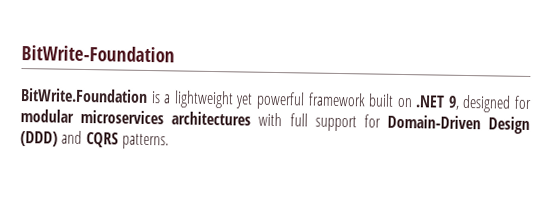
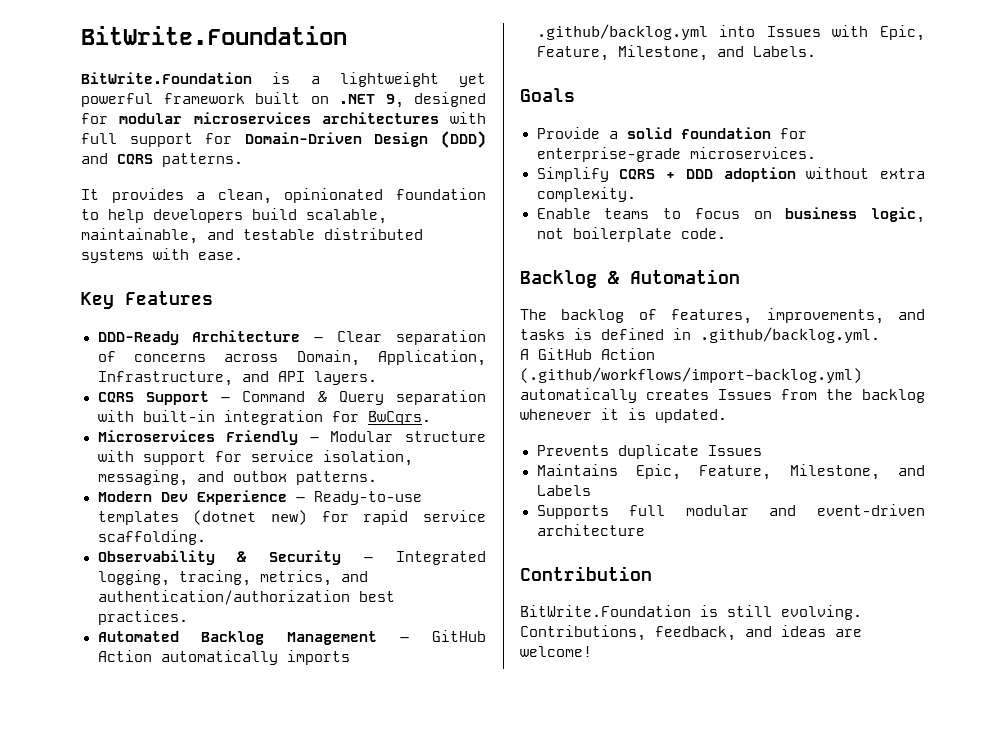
[21,45,175,63] BitWrite-Foundation -> [81,26,347,45] BitWrite.Foundation
(169, 141) none -> [81,188,486,204] [81,208,387,224] [81,228,423,244] [81,248,243,263] [81,291,213,309] [97,330,486,345] [97,350,486,366] [97,371,377,386] [97,390,486,405] [97,410,431,425] [97,430,486,445] [97,450,413,466] [97,470,377,486] [97,490,422,505] [97,510,486,525] [97,530,206,545] [97,550,486,565] [97,570,368,586] [97,590,395,605] [97,610,188,625] [97,630,486,645] [97,650,350,665] [536,24,925,41] [536,45,816,61] [520,88,575,102] [536,127,807,139] [536,147,816,162] [536,167,925,182] [536,187,636,202] [536,207,925,223] [536,227,726,242] [520,269,740,288] [520,308,925,324] [520,327,880,344] [520,348,655,360] [520,367,862,384] [520,388,925,403] [520,408,727,423] [536,444,762,459] [536,464,925,480] [536,485,591,496] [536,504,925,519] [536,524,645,536] [520,566,652,581] [520,605,862,620] [520,625,862,641] [520,646,592,657] // It provides a clean, opinionated foundation to help developers build scalable, maintainable, and testable distributed systems with ease. // Key Features // DDD-Ready Architecture – Clear separation of concerns across Domain, Application, Infrastructure, and API layers. // CQRS Support – Command & Query separation with built-in integration for BwCqrs. // Microservices Friendly – Modular structure with support for service isolation, messaging, and outbox patterns. // Modern Dev Experience – Ready-to-use templates (dotnet new) for rapid service scaffolding. // Observability & Security – Integrated logging, tracing, metrics, and authentication/authorization best practices. // Automated Backlog Management – GitHub Action automatically imports .github/backlog.yml into Issues with Epic, Feature, Milestone, and Labels. // Goals // Provide a solid foundation for enterprise-grade microservices. // Simplify CQRS + DDD adoption without extra complexity. // Enable teams to focus on business logic, not boilerplate code. // Backlog & Automation // The backlog of features, improvements, and tasks is defined in .github/backlog.yml. // A GitHub Action (.github/workflows/import-backlog.yml) automatically creates Issues from the backlog whenever it is updated. // Prevents duplicate Issues // Maintains Epic, Feature, Milestone, and Labels // Supports full modular and event-driven architecture // Contribution // BitWrite.Foundation is still evolving. Contributions, feedback, and ideas are welcome!

